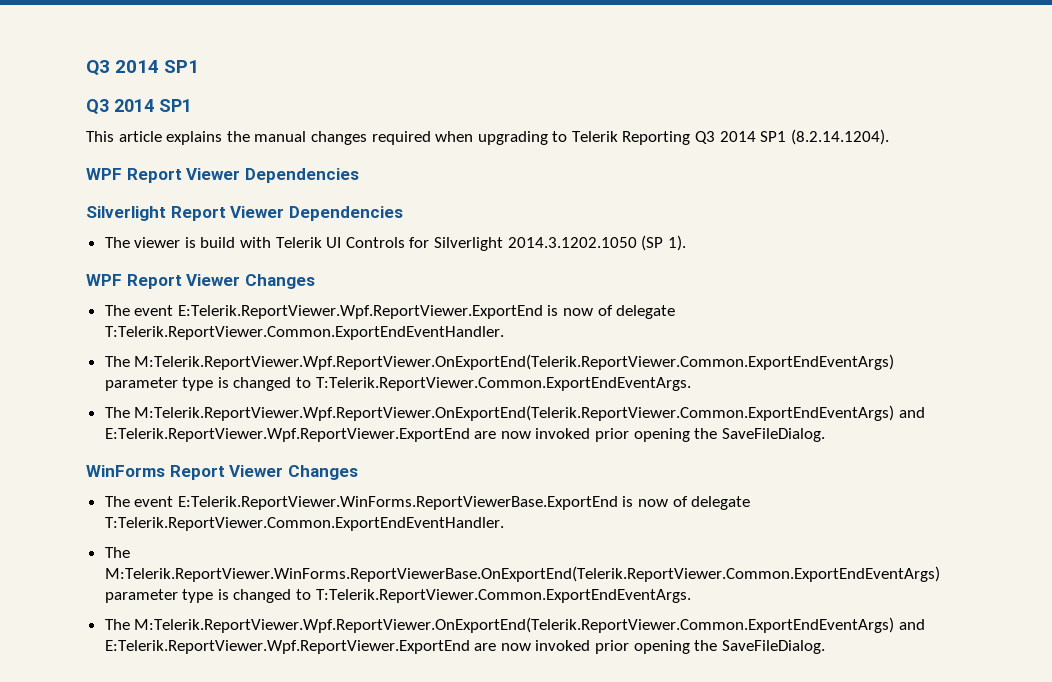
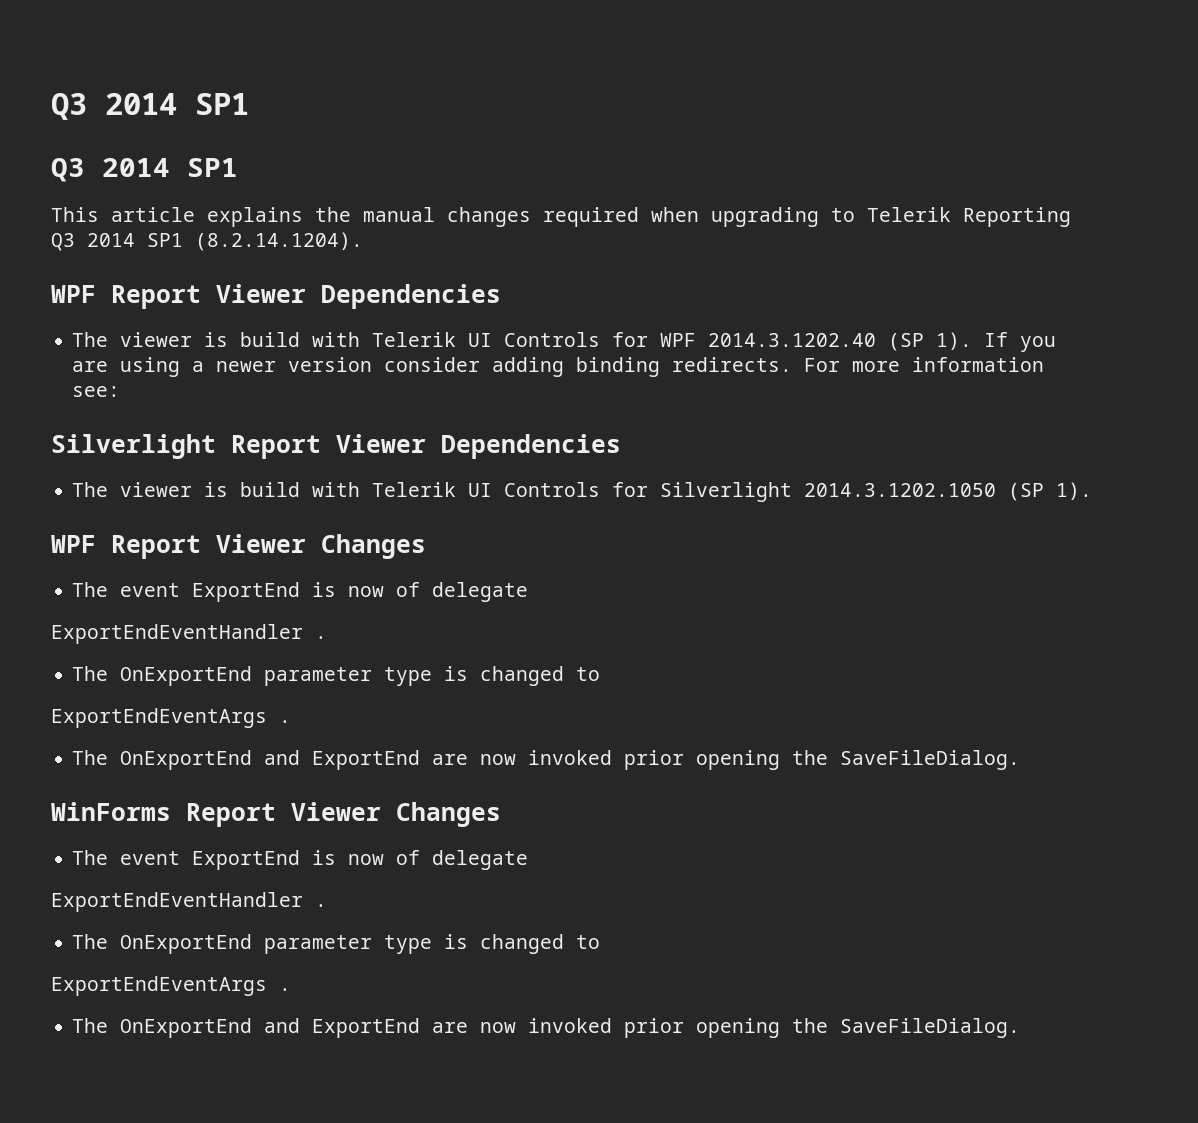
(359, 175) none -> [72,332,1057,352] [72,357,1045,377] [72,386,121,397] // The viewer is build with Telerik UI Controls for WPF 2014.3.1202.40 (SP 1). If you are using a newer version consider adding binding redirects. For more information see:
[177,305,676,319] [104,326,504,340] [104,354,895,370] [104,377,691,391] [104,405,925,421] [104,428,470,442] E:Telerik.ReportViewer.Wpf.ReportViewer.ExportEnd is now of delegate T:Telerik.ReportViewer.Common.ExportEndEventHandler. // The M:Telerik.ReportViewer.Wpf.ReportViewer.OnExportEnd(Telerik.ReportViewer.Common.ExportEndEventArgs) parameter type is changed to T:Telerik.ReportViewer.Common.ExportEndEventArgs. // The M:Telerik.ReportViewer.Wpf.ReportViewer.OnExportEnd(Telerik.ReportViewer.Common.ExportEndEventArgs) and E:Telerik.ReportViewer.Wpf.ReportViewer.ExportEnd -> [192,582,529,602] [51,624,327,644] [72,666,601,686] [51,708,291,728] [72,750,421,770] ExportEnd is now of delegate // ExportEndEventHandler . // The OnExportEnd parameter type is changed to // ExportEndEventArgs . // The OnExportEnd and ExportEnd
[177,496,751,510] [104,517,504,531] [104,547,130,558] [104,566,940,582] [104,589,691,603] [104,617,925,633] [104,640,470,654] E:Telerik.ReportViewer.WinForms.ReportViewerBase.ExportEnd is now of delegate T:Telerik.ReportViewer.Common.ExportEndEventHandler. // The M:Telerik.ReportViewer.WinForms.ReportViewerBase.OnExportEnd(Telerik.ReportViewer.Common.ExportEndEventArgs) parameter type is changed to T:Telerik.ReportViewer.Common.ExportEndEventArgs. // The M:Telerik.ReportViewer.Wpf.ReportViewer.OnExportEnd(Telerik.ReportViewer.Common.ExportEndEventArgs) and E:Telerik.ReportViewer.Wpf.ReportViewer.ExportEnd -> [192,850,529,870] [51,892,327,912] [72,934,601,954] [51,976,291,996] [72,1018,421,1038] ExportEnd is now of delegate // ExportEndEventHandler . // The OnExportEnd parameter type is changed to // ExportEndEventArgs . // The OnExportEnd and ExportEnd

